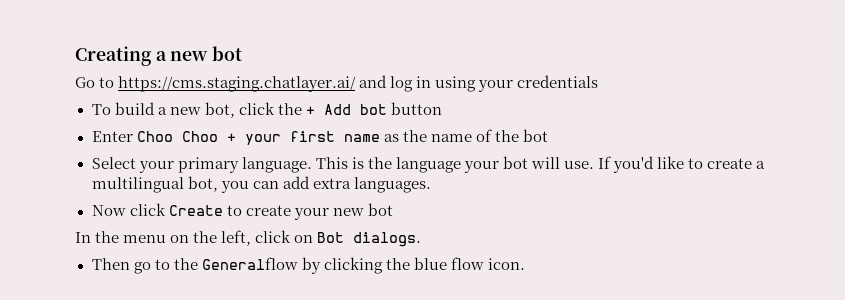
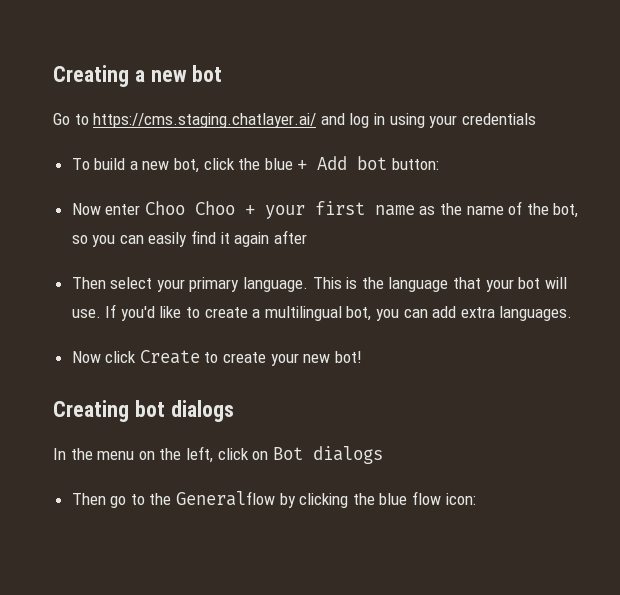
(302, 109) none -> [264,158,293,170] blue
[390,102,442,115] [91,131,133,142] button // Enter -> [392,158,440,170] [71,203,141,215] button: // Now enter
[522,129,548,142] [91,157,136,169] bot // Select -> [553,203,579,218] [71,230,307,247] [71,277,153,289] bot, so you can easily find it again after // Then select
(461, 165) none -> [453,277,482,289] that
[367,203,393,216] bot -> [334,351,362,363] [53,400,234,422] bot! // Creating bot dialogs
[353,232,422,247] dialogs. -> [312,446,383,464] dialogs
[488,258,525,270] icon. -> [445,493,476,505] icon:

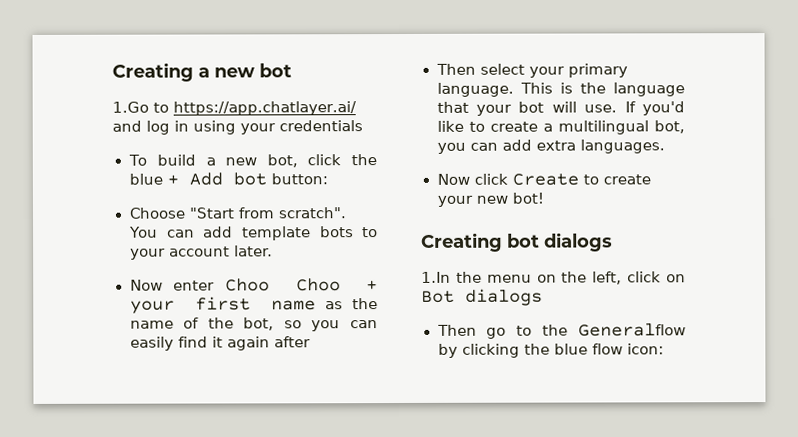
[53,113,317,128] Go to https://cms.staging.chatlayer.ai/ -> [112,101,357,116] 1.Go to https://app.chatlayer.ai/
(440, 164) none -> [128,207,346,219] [128,226,378,241] [129,245,274,260] // Choose "Start from scratch". You can add template bots to your account later.
[53,448,66,460] In -> [421,271,451,283] 1.In

